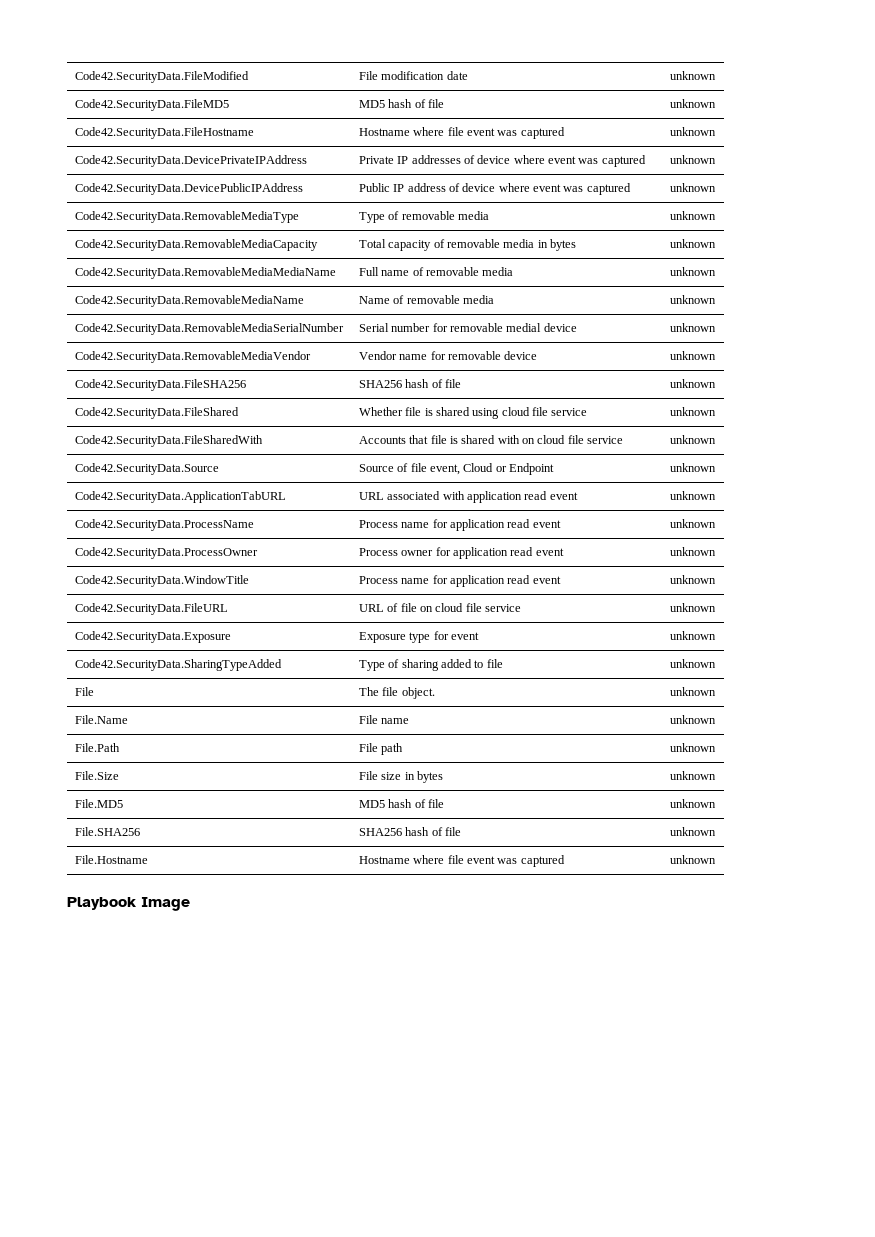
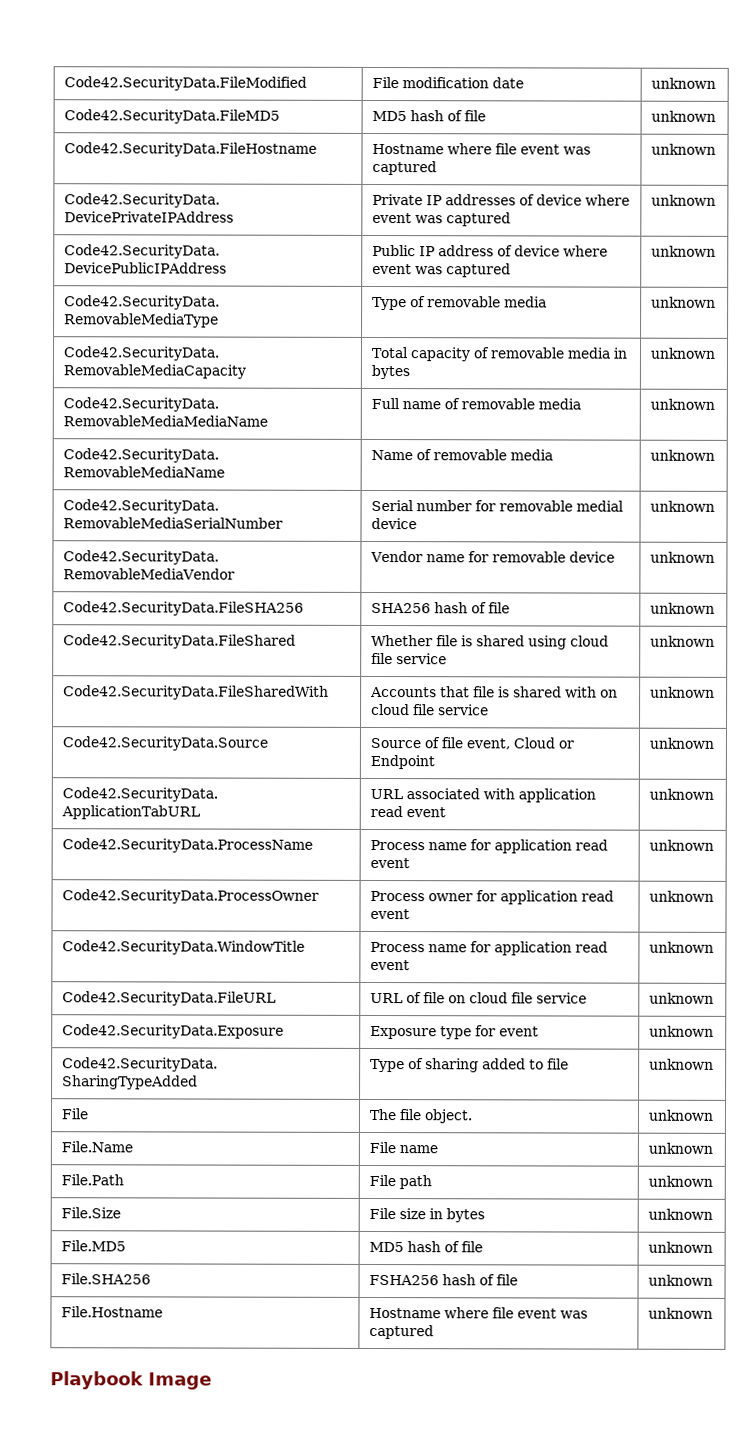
[358,828,402,836] SHA256 -> [368,1274,439,1286] FSHA256

